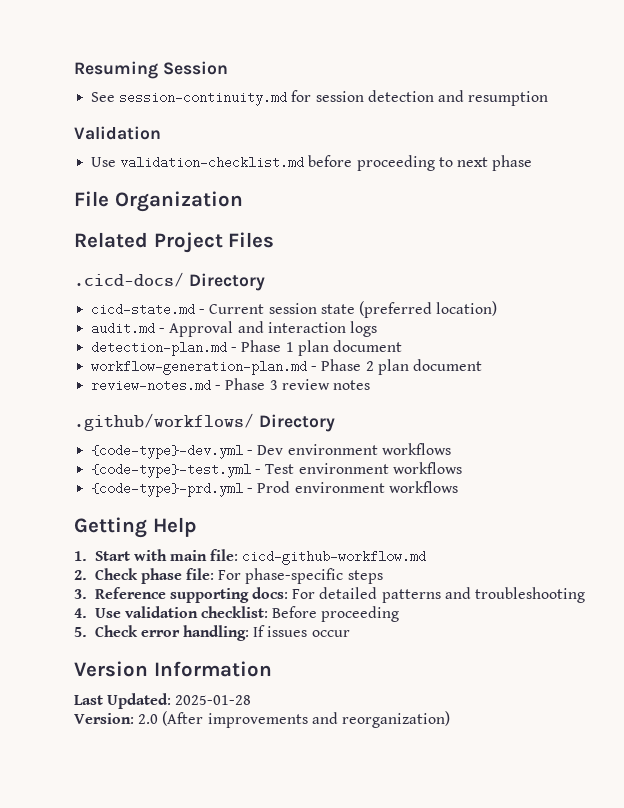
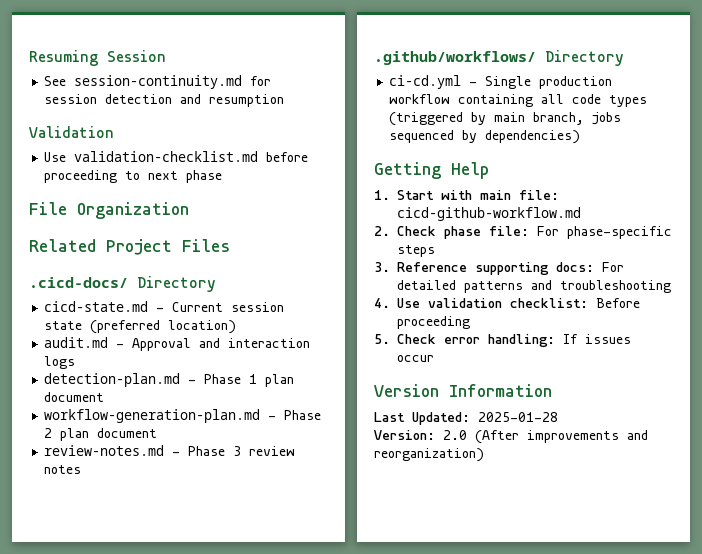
[91,443,451,459] [91,462,462,478] [91,481,458,497] {code-type}-dev.yml - Dev environment workflows // {code-type}-test.yml - Test environment workflows // {code-type}-prd.yml - Prod environment workflows -> [389,75,613,89] [389,94,648,107] [389,112,622,126] [389,130,581,144] ci-cd.yml - Single production workflow containing all code types (triggered by main branch, jobs sequenced by dependencies)

